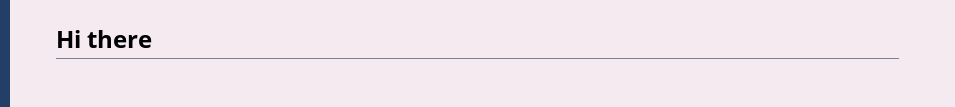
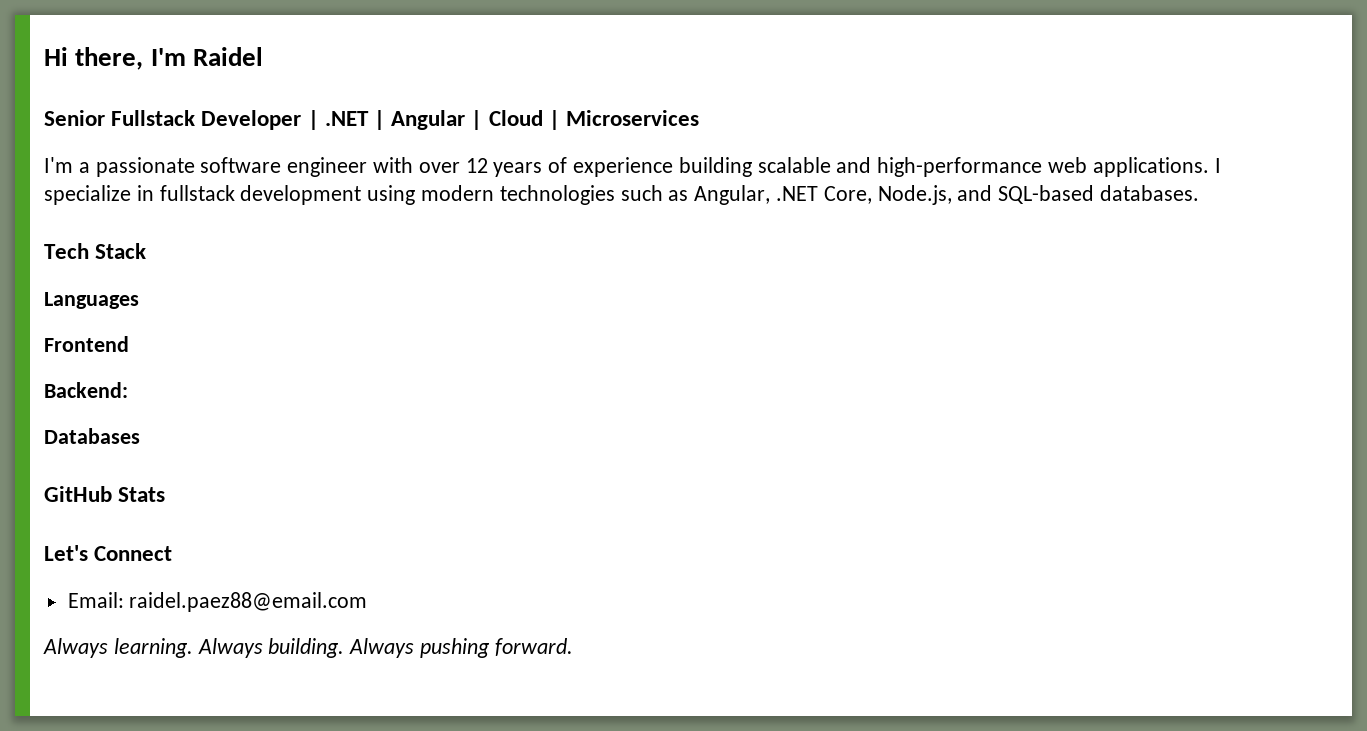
[87,30,153,48] there -> [75,47,263,70] [44,110,700,130] [44,157,1221,177] [44,185,1200,205] [44,243,147,259] [44,292,139,309] [44,336,129,352] [44,382,128,398] [44,428,140,444] [44,486,166,502] [44,545,173,561] [67,592,368,612] [43,638,573,658] there, I'm Raidel // Senior Fullstack Developer | .NET | Angular | Cloud | Microservices // I'm a passionate software engineer with over 12 years of experience building scalable and high-performance web applications. I specialize in fullstack development using modern technologies such as Angular, .NET Core, Node.js, and SQL-based databases. // Tech Stack // Languages // Frontend // Backend: // Databases // GitHub Stats // Let's Connect // Email: raidel.paez88@email.com // Always learning. Always building. Always pushing forward.

